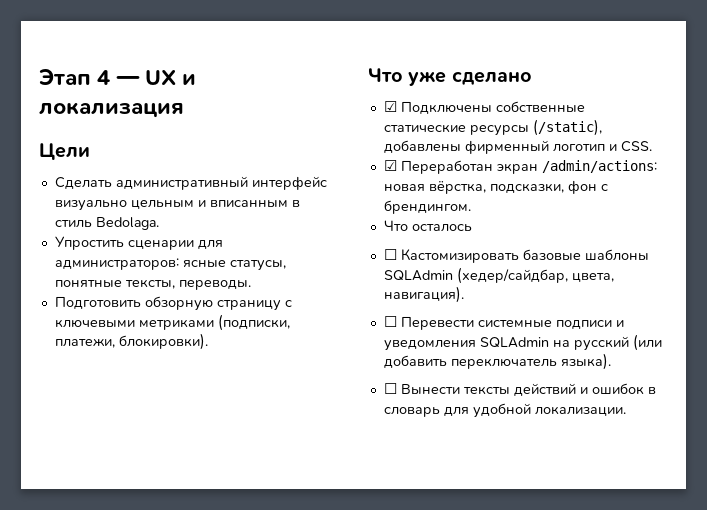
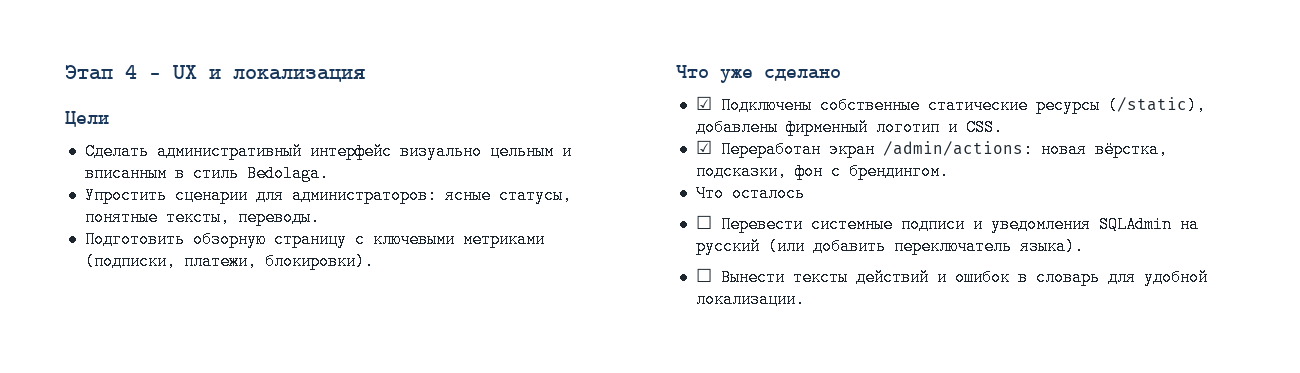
[383,249,649,263] [383,267,614,284] [383,286,464,303] // ☐ Кастомизировать базовые шаблоны SQLAdmin (хедер/сайдбар, цвета, навигация). -> (804, 194) none

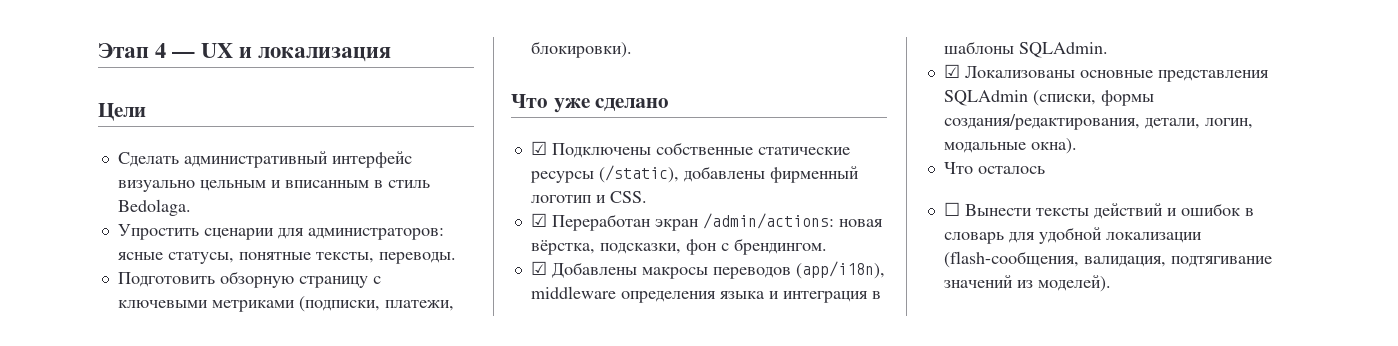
[695,186,804,202] [695,215,1198,233] [695,238,1084,255] Что осталось // ☐ Перевести системные подписи и уведомления SQLAdmin на русский (или добавить переключатель языка). -> [530,261,885,279] [530,286,881,303] [943,41,1108,58] [943,64,1269,82] [943,90,1154,106] [943,114,1253,130] [943,138,1077,154] [943,162,1045,174] ☑ Добавлены макросы переводов (app/i18n), middleware определения языка и интеграция в шаблоны SQLAdmin. // ☑ Локализованы основные представления SQLAdmin (списки, формы создания/редактирования, детали, логин, модальные окна). // Что осталось
[695,291,805,308] локализации. -> [1105,232,1202,243] [943,251,1272,268] [943,275,1111,292] локализации (flash-сообщения, валидация, подтягивание значений из моделей).

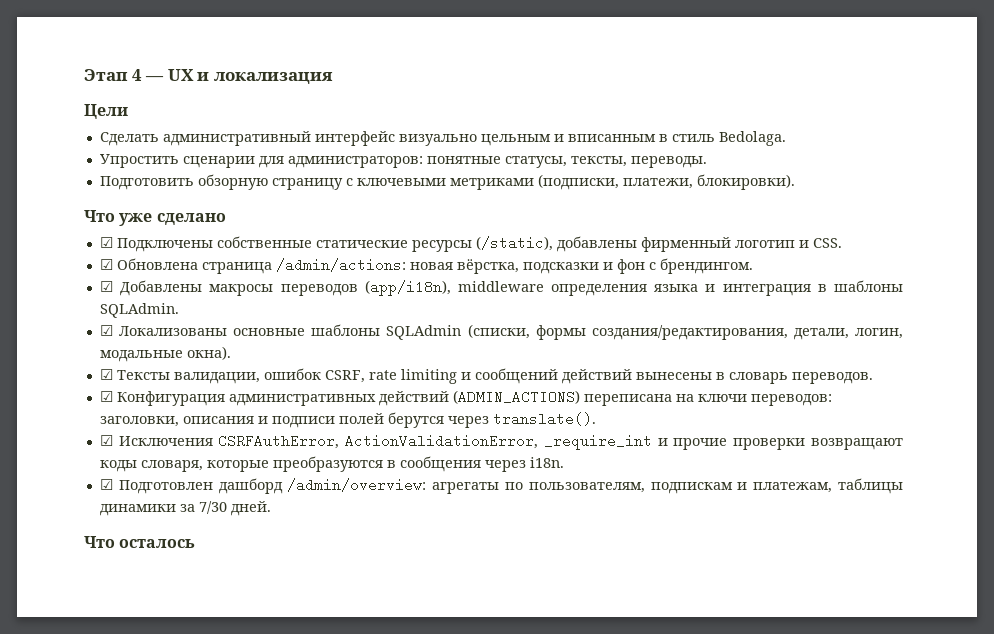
[117,252,311,264] ясные статусы, понятные -> [426,156,567,168] понятные статусы,
[551,214,699,231] Переработан экран -> [116,258,272,274] Обновлена страница
[599,243,681,254] подсказки, -> [522,262,613,274] подсказки и
[1157,70,1269,82] представления -> [311,324,381,336] шаблоны
[943,162,1045,174] [943,202,1254,219] [943,227,1202,244] [943,251,1272,268] [943,275,1111,292] Что осталось // ☐ Вынести тексты действий и ошибок в словарь для удобной локализации (flash-сообщения, валидация, подтягивание значений из моделей). -> [99,368,873,384] [99,390,832,406] [99,412,596,428] [99,434,904,450] [99,456,564,472] [99,478,903,494] [99,501,271,516] [84,536,196,548] ☑ Тексты валидации, ошибок CSRF, rate limiting и сообщений действий вынесены в словарь переводов. // ☑ Конфигурация административных действий (ADMIN_ACTIONS) переписана на ключи переводов: заголовки, описания и подписи полей берутся через translate(). // ☑ Исключения CSRFAuthError, ActionValidationError, _require_int и прочие проверки возвращают коды словаря, которые преобразуются в сообщения через i18n. // ☑ Подготовлен дашборд /admin/overview: агрегаты по пользователям, подпискам и платежам, таблицы динамики за 7/30 дней. // Что осталось

